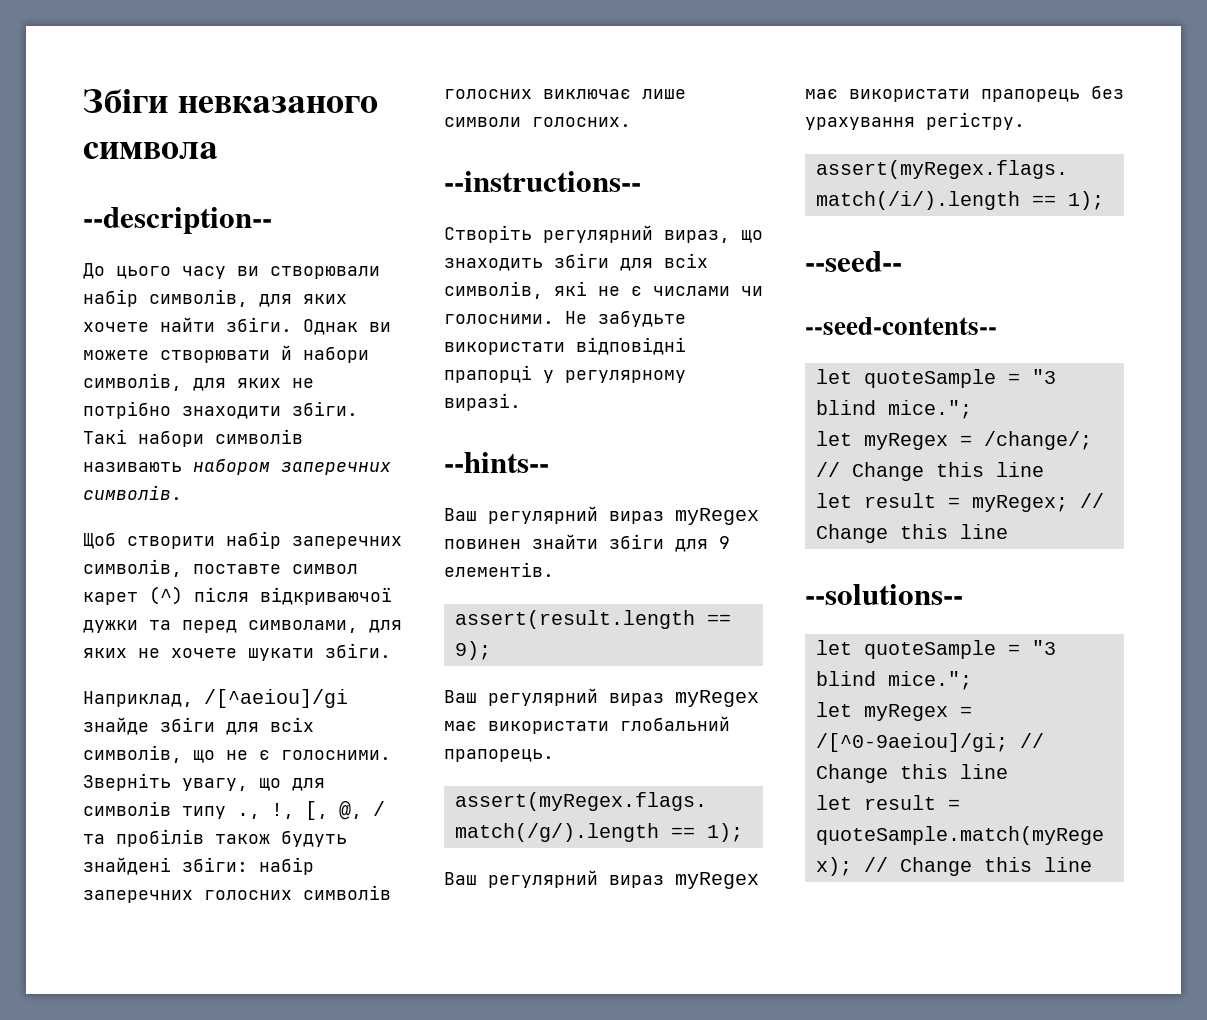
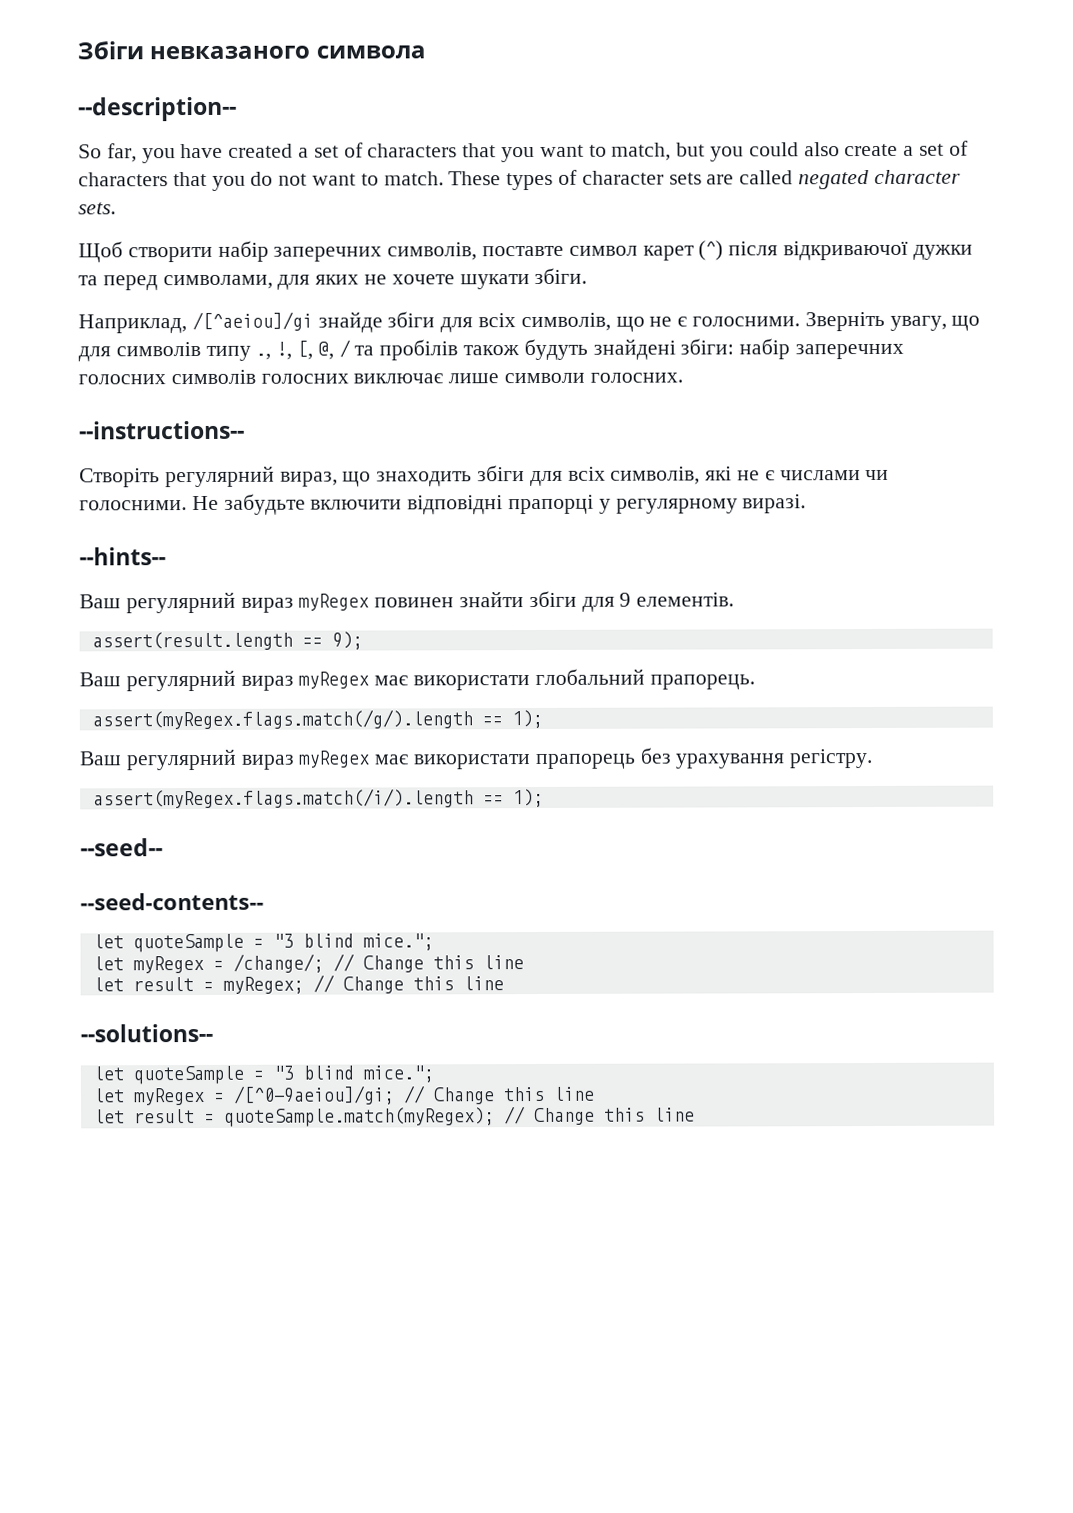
[83,263,380,279] [83,289,347,307] [83,317,391,335] [83,345,369,363] [83,373,314,391] [83,401,358,419] [83,429,303,447] [83,458,391,475] [83,485,182,500] До цього часу ви створювали набір символів, для яких хочете найти збіги. Однак ви можете створювати й набори символів, для яких не потрібно знаходити збіги. Такі набори символів називають набором заперечних символів. -> [78,140,969,164] [78,169,961,191] [78,202,116,215] So far, you have created a set of characters that you want to match, but you could also create a set of characters that you do not want to match. These types of character sets are called negated character sets.
[444,342,565,355] використати -> [310,499,403,510] включити

